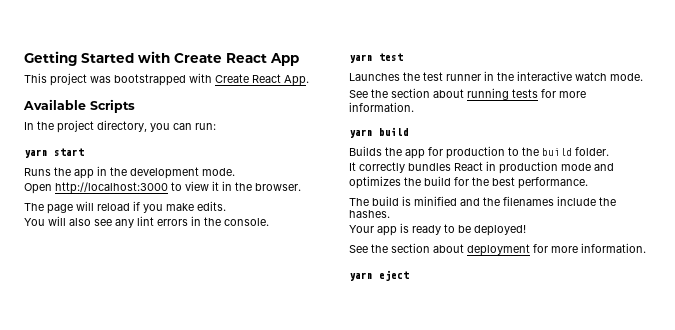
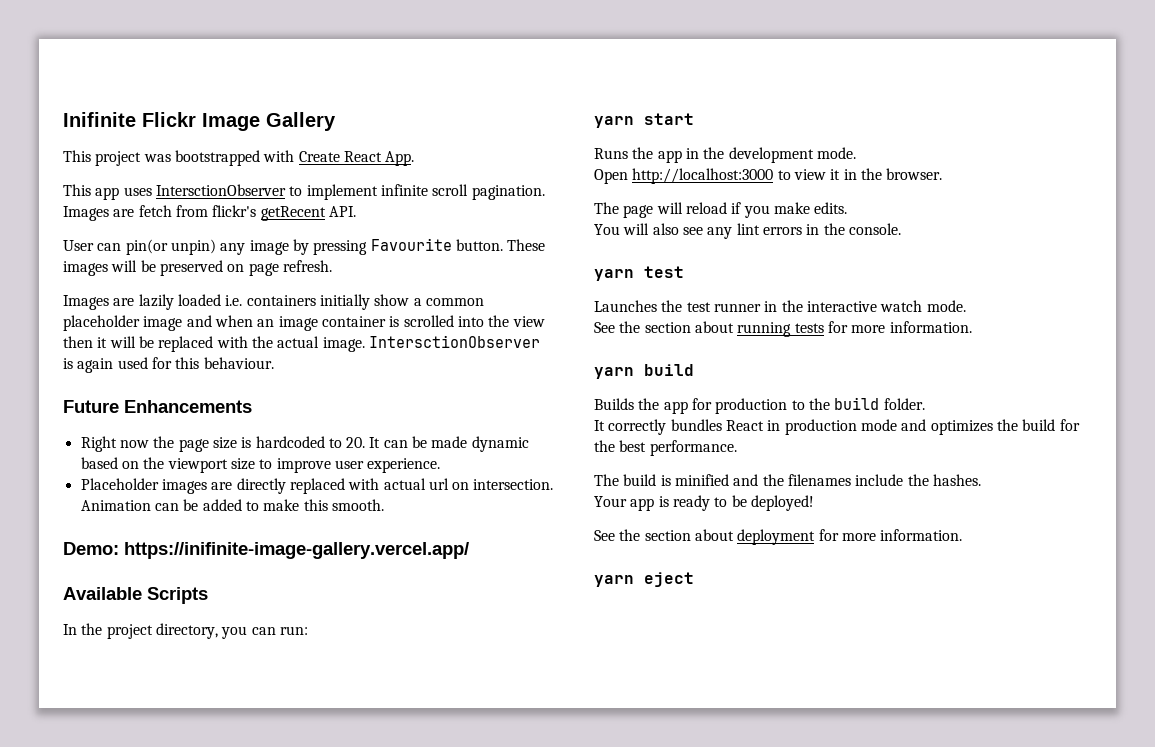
[24,51,299,66] Getting Started with Create React App -> [63,112,336,131] Inifinite Flickr Image Gallery
(309, 80) none -> [63,184,545,200] [63,205,356,221] [63,238,546,255] [63,260,332,276] [63,294,484,310] [63,315,545,331] [63,335,540,352] [63,357,274,373] [63,400,252,413] [80,436,529,452] [80,457,441,473] [80,478,554,494] [80,499,384,511] [63,542,469,559] // This app uses IntersctionObserver to implement infinite scroll pagination. Images are fetch from flickr's getRecent API. // User can pin(or unpin) any image by pressing Favourite button. These images will be preserved on page refresh. // Images are lazily loaded i.e. containers initially show a common placeholder image and when an image container is scrolled into the view then it will be replaced with the actual image. IntersctionObserver is again used for this behaviour. // Future Enhancements // Right now the page size is hardcoded to 20. It can be made dynamic based on the viewport size to improve user experience. // Placeholder images are directly replaced with actual url on intersection. Animation can be added to make this smooth. // Demo: https://inifinite-image-gallery.vercel.app/

